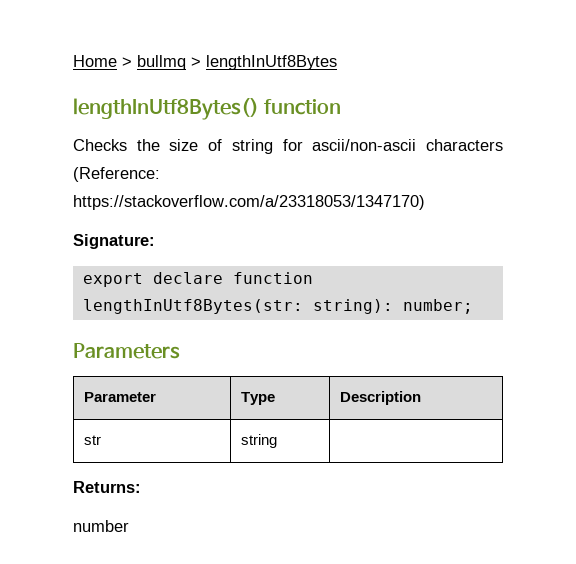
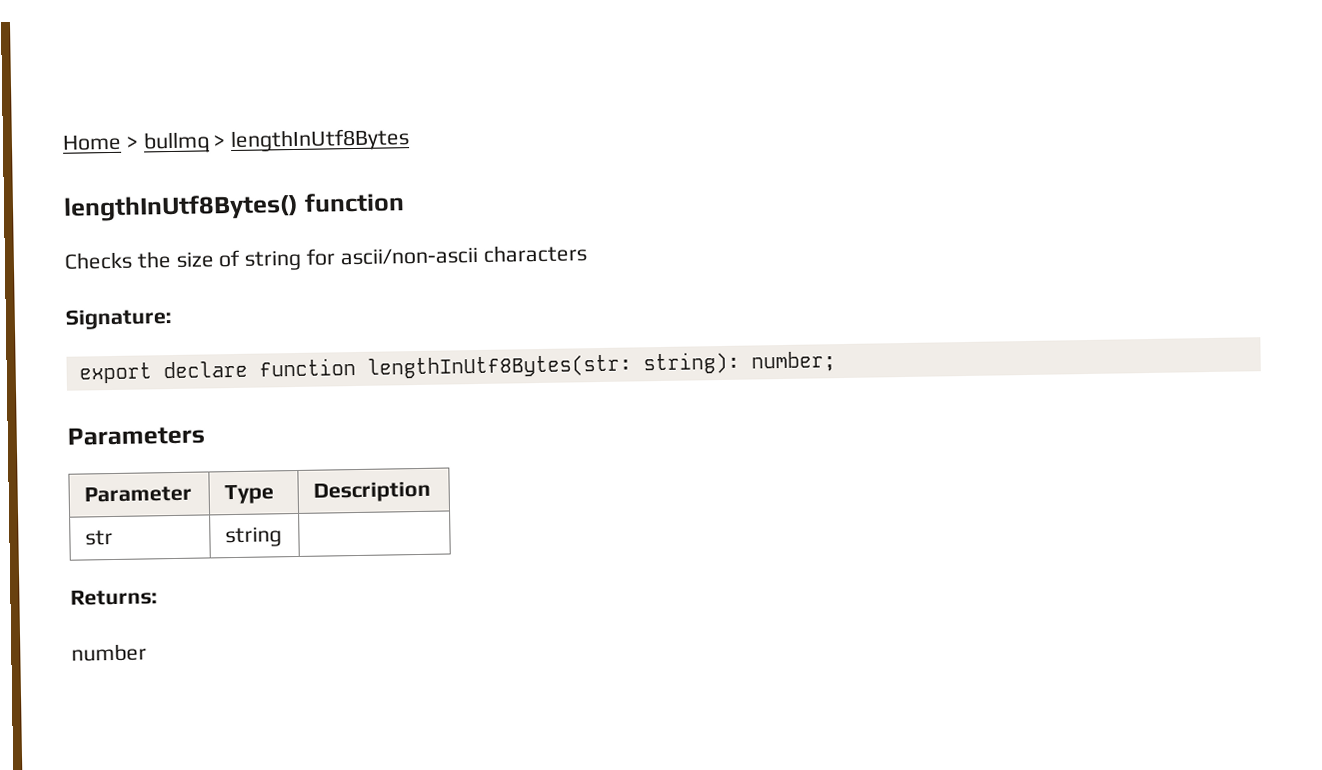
[73,167,160,182] [73,195,425,210] (Reference: https://stackoverflow.com/a/23318053/1347170) -> (587, 253) none

